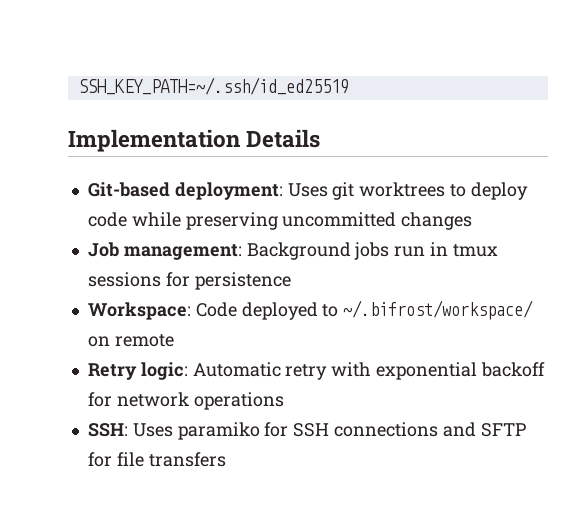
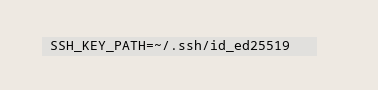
[68,129,321,152] [87,182,528,200] [87,212,473,230] [87,242,498,260] [87,272,291,290] [87,300,534,320] [87,334,174,347] [87,362,545,380] [87,392,284,410] [87,422,526,440] [87,452,226,467] // Implementation Details // Git-based deployment: Uses git worktrees to deploy code while preserving uncommitted changes // Job management: Background jobs run in tmux sessions for persistence // Workspace: Code deployed to ~/.bifrost/workspace/ on remote // Retry logic: Automatic retry with exponential backoff for network operations // SSH: Uses paramiko for SSH connections and SFTP for file transfers -> (290, 46) none

